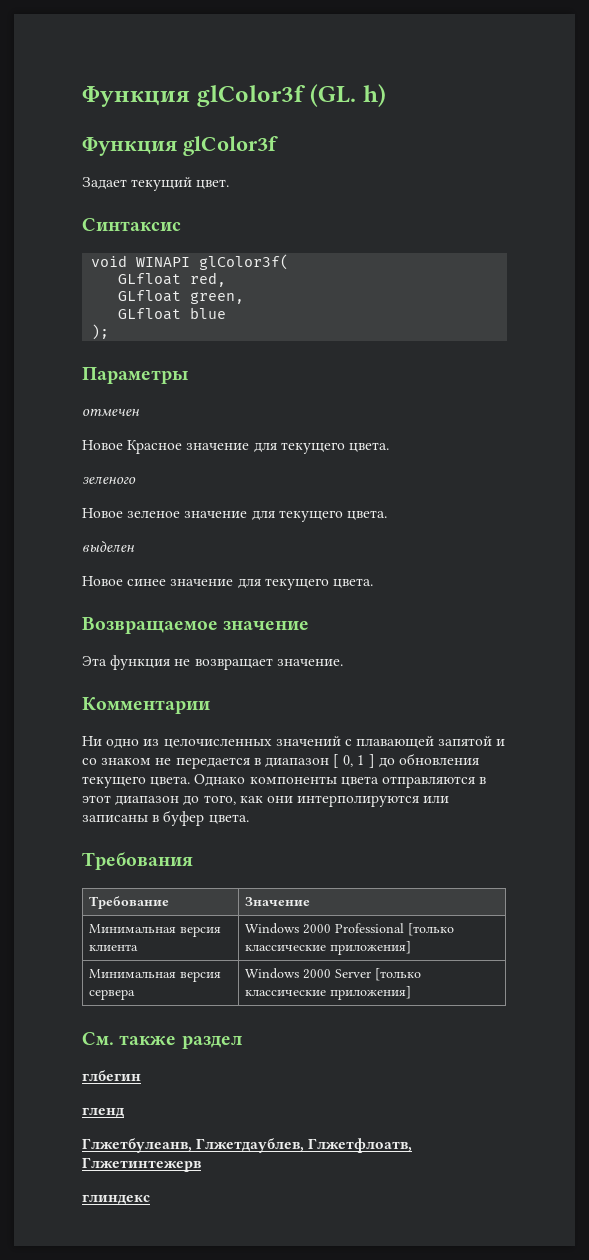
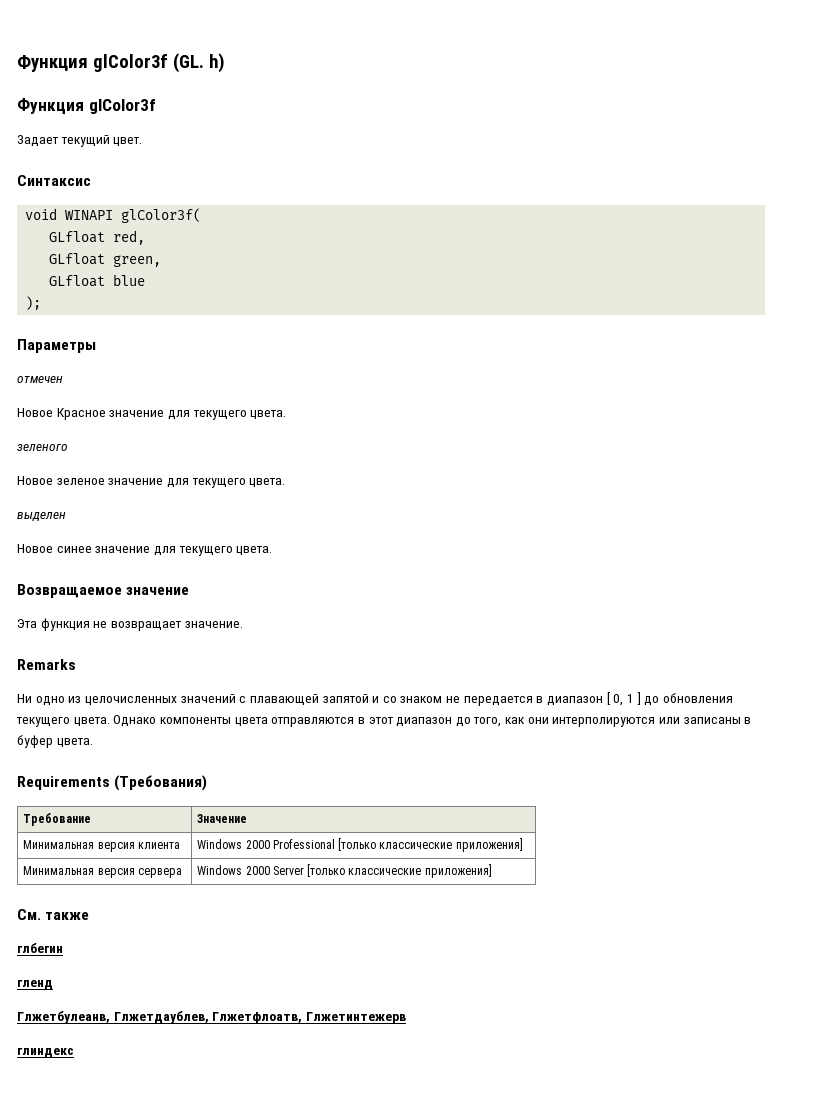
[82,697,210,714] Комментарии -> [17,659,76,670] Remarks
[82,852,193,870] Требования -> [17,775,208,791] Requirements (Требования)
[181,1035,243,1049] раздел -> (90, 916) none

